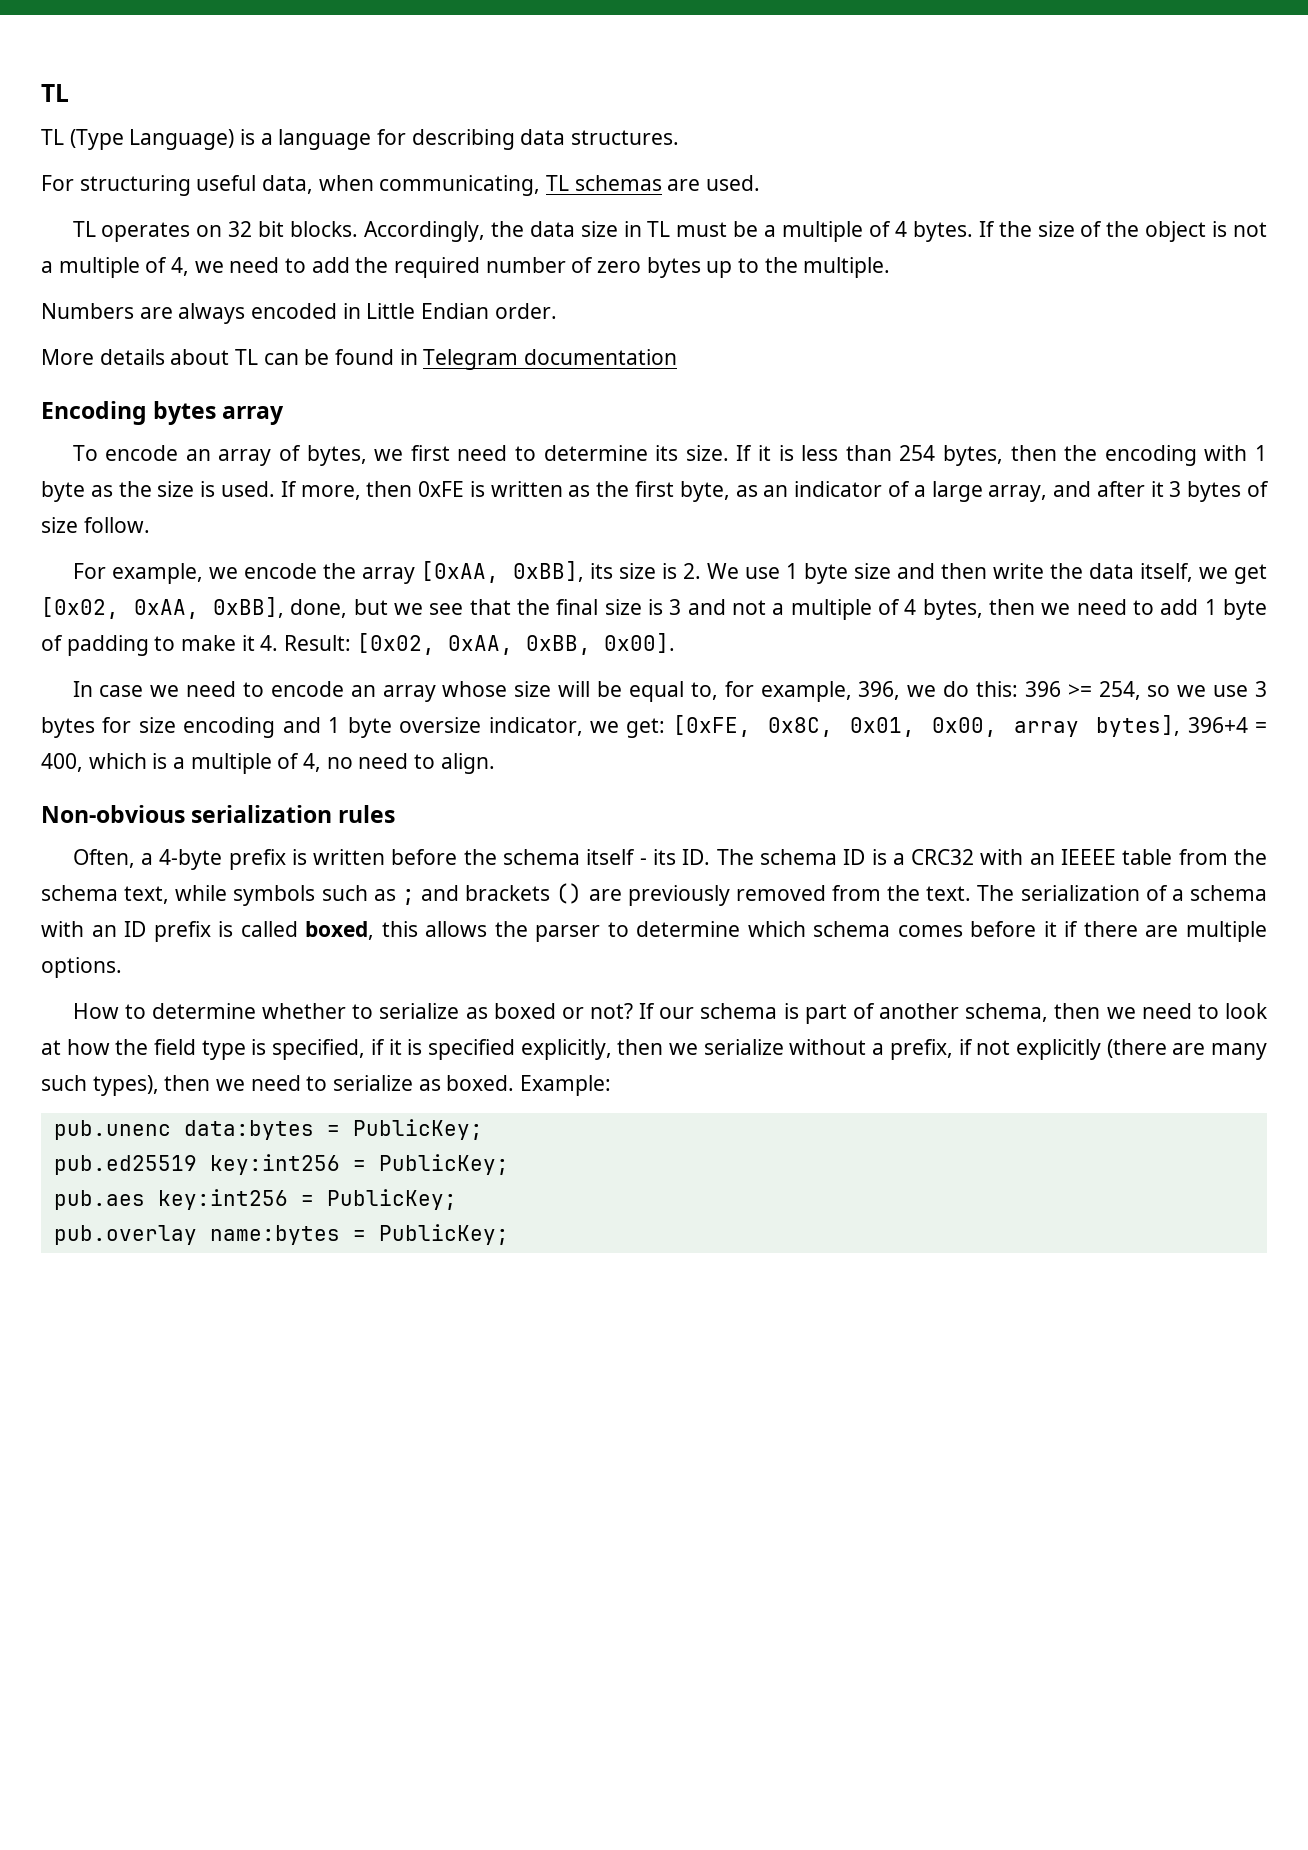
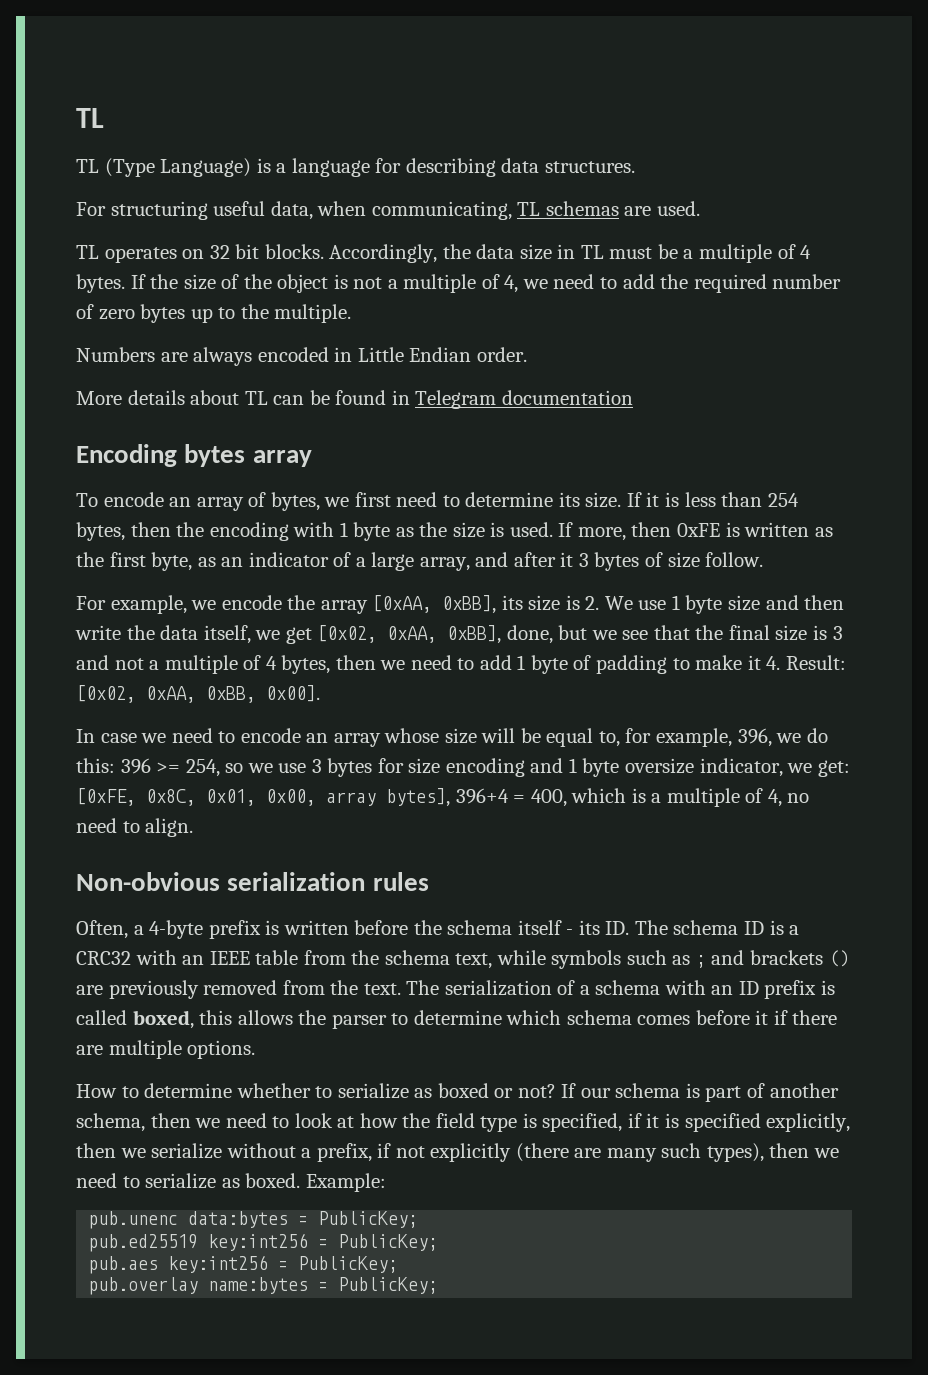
[1061,849,1117,865] IEEEE -> [209,951,250,965] IEEE

